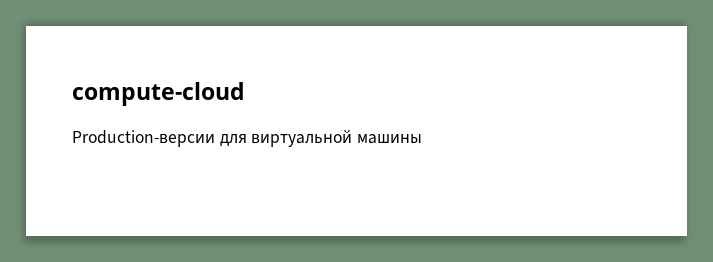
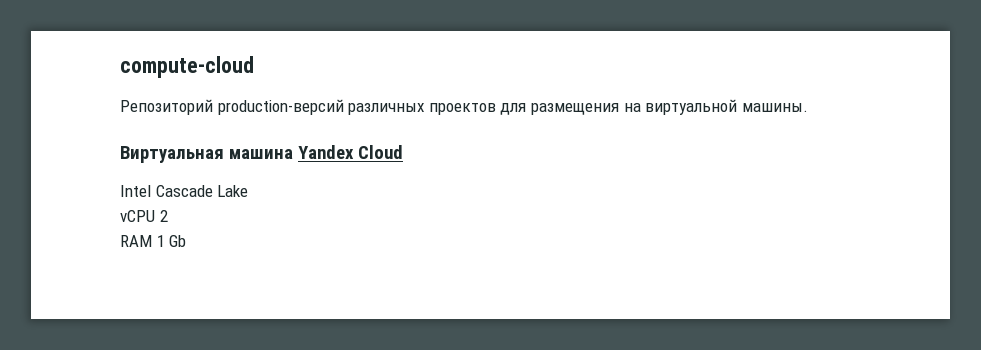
[72,130,423,147] Production-версии для виртуальной машины -> [120,99,808,115] [120,145,403,163] [120,185,249,197] [120,210,168,222] [120,235,187,247] Репозиторий production-версий различных проектов для размещения на виртуальной машины. // Виртуальная машина Yandex Cloud // Intel Cascade Lake // vCPU 2 // RAM 1 Gb

